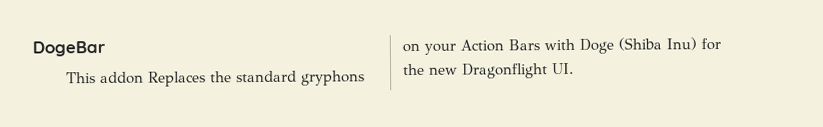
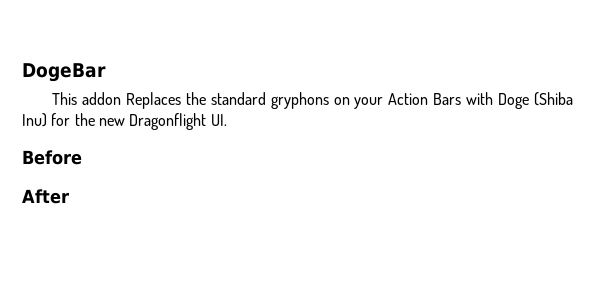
(574, 68) none -> [22,150,82,165] [22,189,69,204] // Before // After

